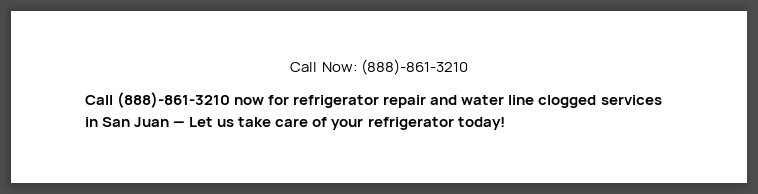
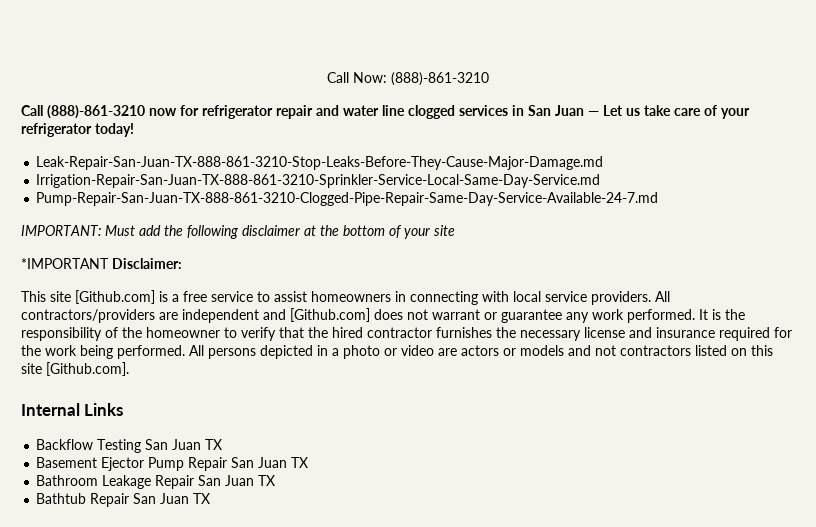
(505, 123) none -> [36,156,604,170] [36,174,601,188] [36,192,659,206] [21,225,455,239] [21,258,182,269] [21,290,670,305] [21,308,745,323] [21,327,792,341] [21,345,773,359] [21,362,129,376] [21,403,124,416] [36,439,223,453] [36,457,309,471] [36,475,276,489] [36,493,211,507] // Leak-Repair-San-Juan-TX-888-861-3210-Stop-Leaks-Before-They-Cause-Major-Damage.md // Irrigation-Repair-San-Juan-TX-888-861-3210-Sprinkler-Service-Local-Same-Day-Service.md // Pump-Repair-San-Juan-TX-888-861-3210-Clogged-Pipe-Repair-Same-Day-Service-Available-24-7.md // IMPORTANT: Must add the following disclaimer at the bottom of your site // *IMPORTANT Disclaimer: // This site [Github.com] is a free service to assist homeowners in connecting with local service providers. All contractors/providers are independent and [Github.com] does not warrant or guarantee any work performed. It is the responsibility of the homeowner to verify that the hired contractor furnishes the necessary license and insurance required for the work being performed. All persons depicted in a photo or video are actors or models and not contractors listed on this site [Github.com]. // Internal Links // Backflow Testing San Juan TX // Basement Ejector Pump Repair San Juan TX // Bathroom Leakage Repair San Juan TX // Bathtub Repair San Juan TX

